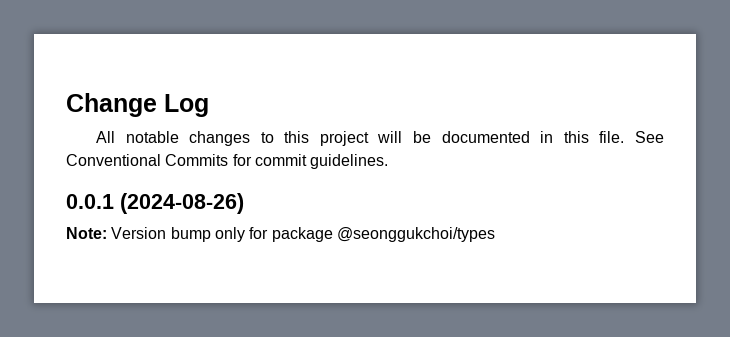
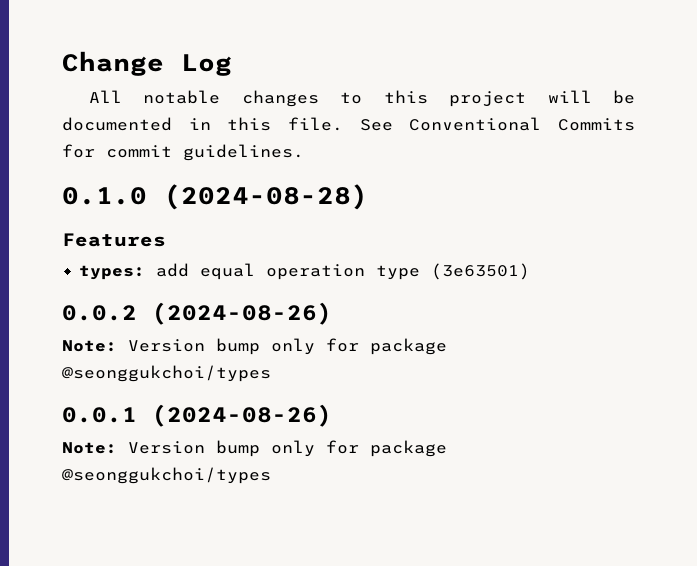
(389, 161) none -> [62,184,368,210] [62,233,166,247] [79,263,531,280] [62,302,332,325] [62,338,447,355] [62,365,271,382] // 0.1.0 (2024-08-28) // Features // types: add equal operation type (3e63501) // 0.0.2 (2024-08-26) // Note: Version bump only for package @seonggukchoi/types

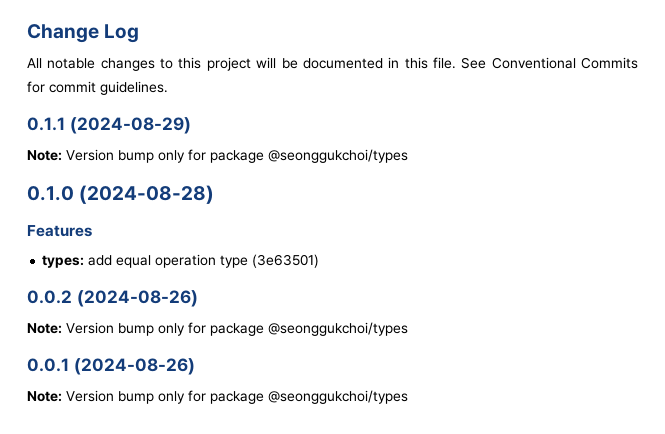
(304, 152) none -> [27,117,191,134] [27,149,408,163] // 0.1.1 (2024-08-29) // Note: Version bump only for package @seonggukchoi/types

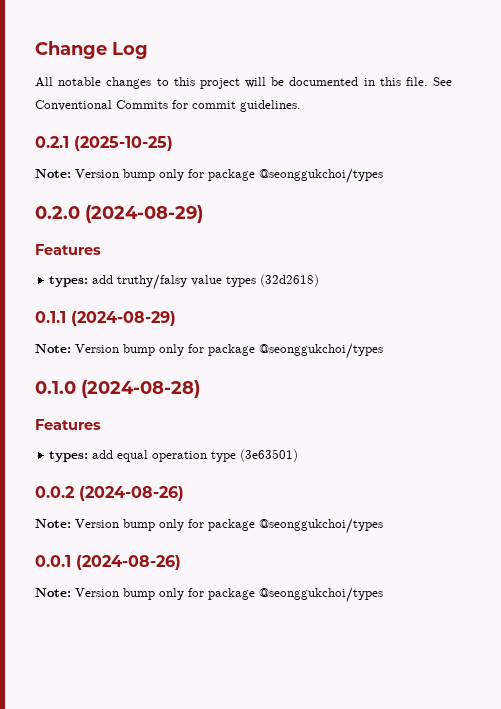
(168, 88) none -> [35,136,173,151] [35,168,383,184] [35,205,203,223] [35,244,101,255] [49,274,320,290] // 0.2.1 (2025-10-25) // Note: Version bump only for package @seonggukchoi/types // 0.2.0 (2024-08-29) // Features // types: add truthy/falsy value types (32d2618)

